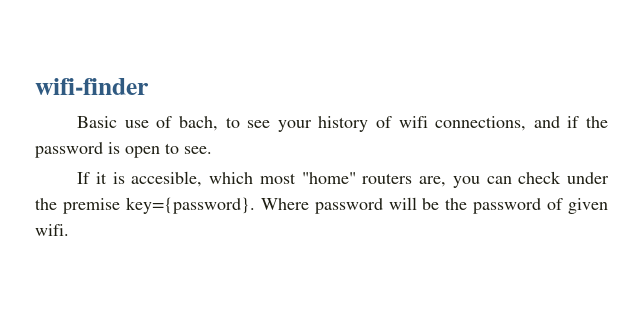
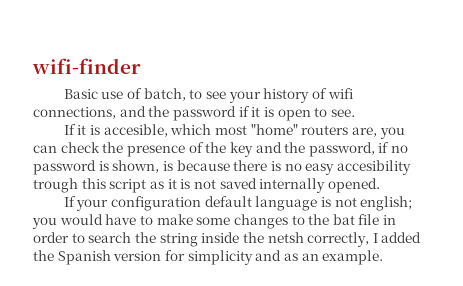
[178,116,218,131] bach, -> [143,88,186,101] batch,
[567,116,608,128] [35,142,103,158] if the password -> [148,106,261,121] the password if it
[566,172,609,184] [35,197,608,214] [35,224,69,236] under the premise key={password}. Where password will be the password of given wifi. -> [102,142,409,157] [33,160,411,175] [33,178,380,193] [63,196,413,211] [32,214,397,229] [33,232,422,247] [33,250,384,265] the presence of the key and the password, if no password is shown, is because there is no easy accesibility trough this script as it is not saved internally opened. // If your configuration default language is not english; you would have to make some changes to the bat file in order to search the string inside the netsh correctly, I added the Spanish version for simplicity and as an example.

